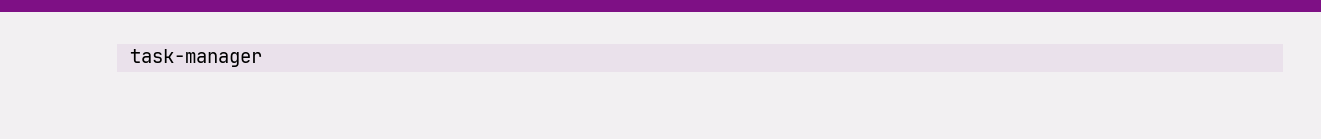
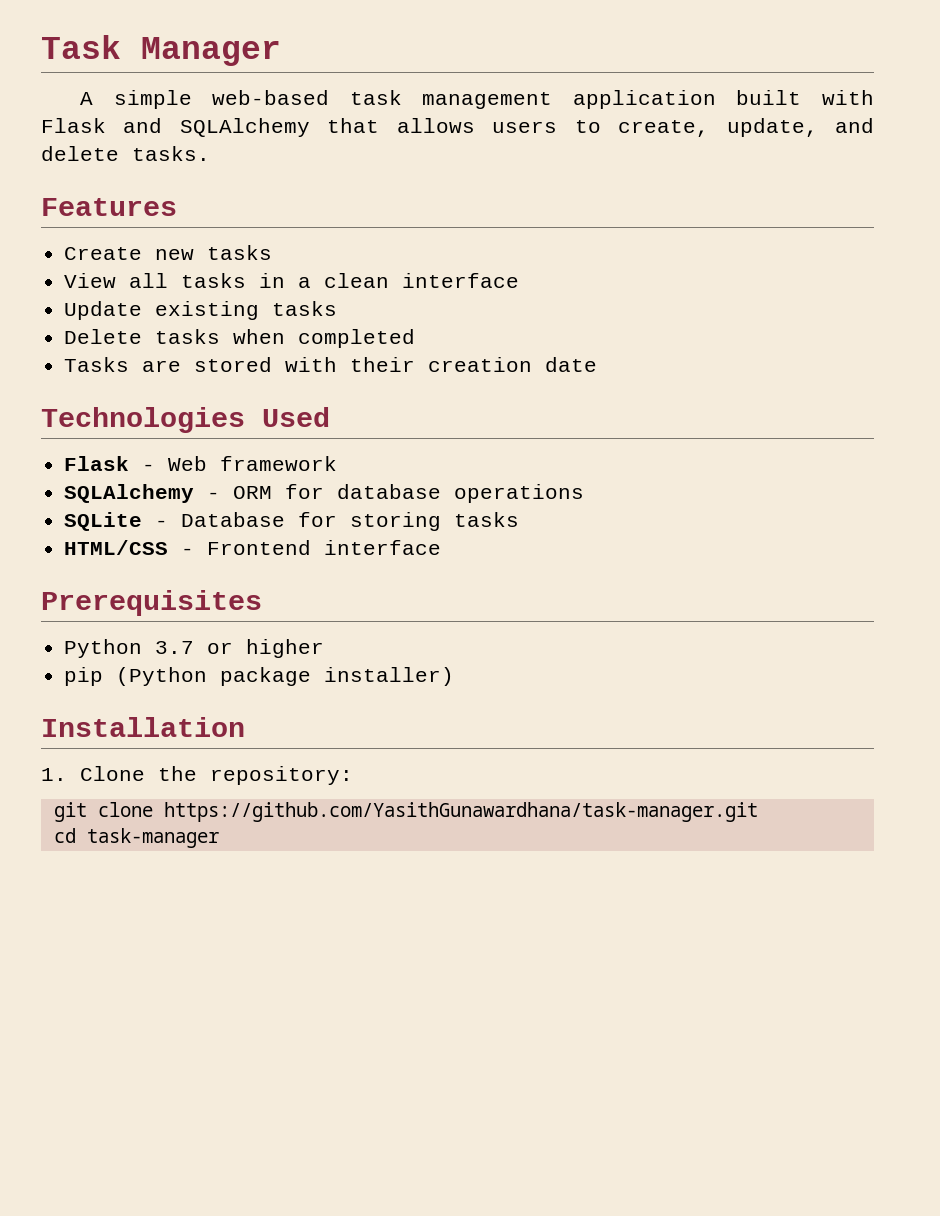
(129, 58) none -> [41,35,281,66] [80,90,874,109] [41,118,875,137] [41,146,210,161] [41,198,177,216] [64,245,273,260] [64,273,520,288] [64,301,338,320] [64,329,416,348] [64,357,598,372] [41,407,330,433] [64,456,338,471] [64,484,585,503] [64,512,520,531] [64,540,442,555] [41,590,262,616] [64,639,325,658] [64,667,455,686] [41,717,245,737] [41,766,354,785] [53,802,758,822] [53,828,76,843] Task Manager // A simple web-based task management application built with Flask and SQLAlchemy that allows users to create, update, and delete tasks. // Features // Create new tasks // View all tasks in a clean interface // Update existing tasks // Delete tasks when completed // Tasks are stored with their creation date // Technologies Used // Flask - Web framework // SQLAlchemy - ORM for database operations // SQLite - Database for storing tasks // HTML/CSS - Frontend interface // Prerequisites // Python 3.7 or higher // pip (Python package installer) // Installation // 1. Clone the repository: // git clone https://github.com/YasithGunawardhana/task-manager.git // cd

